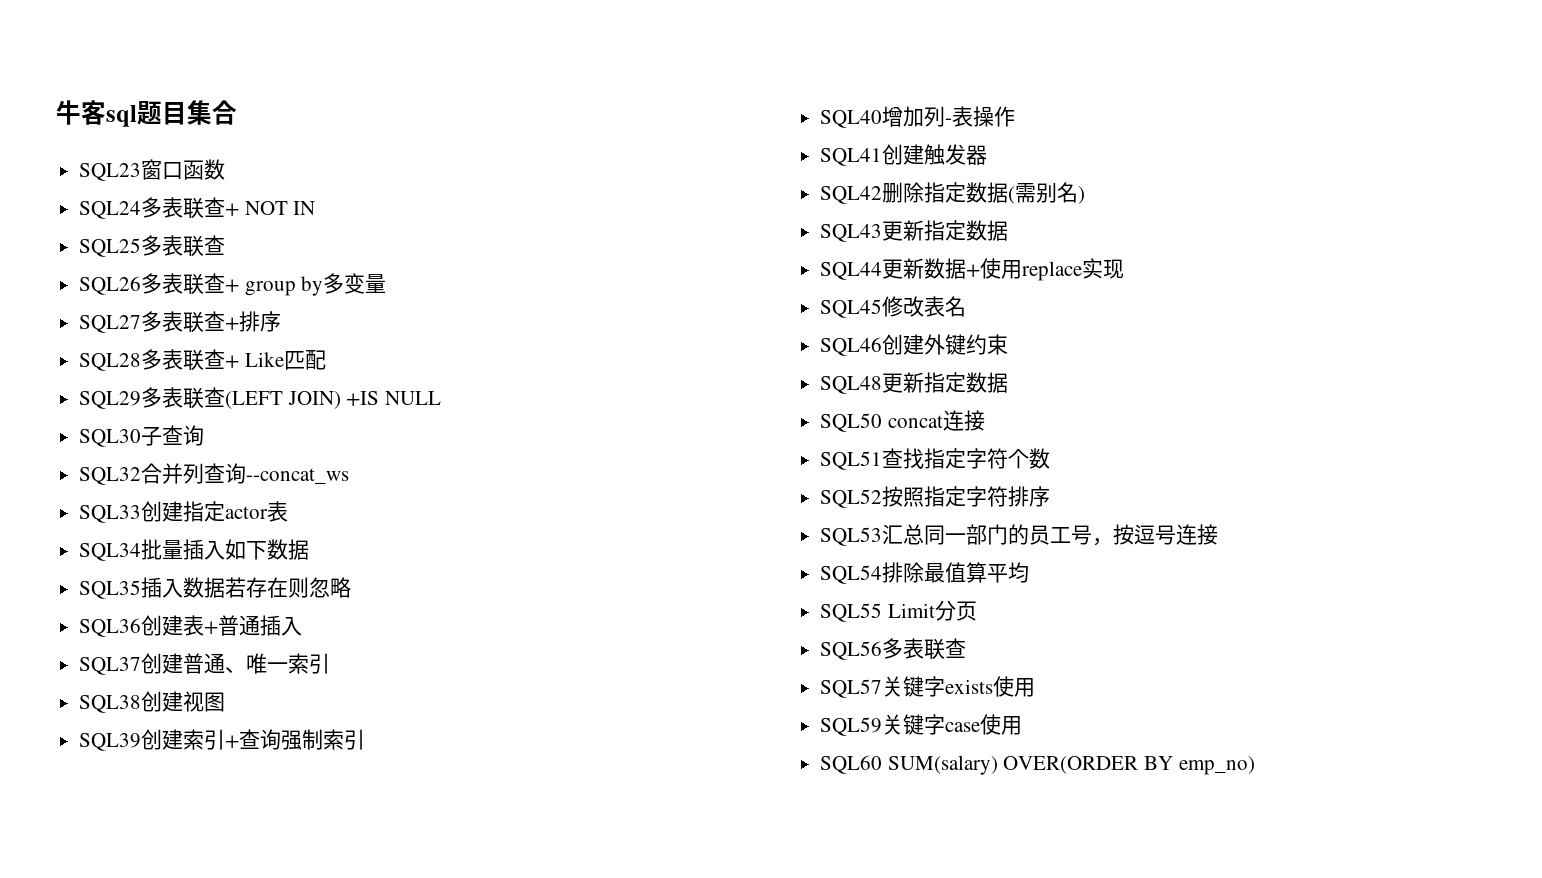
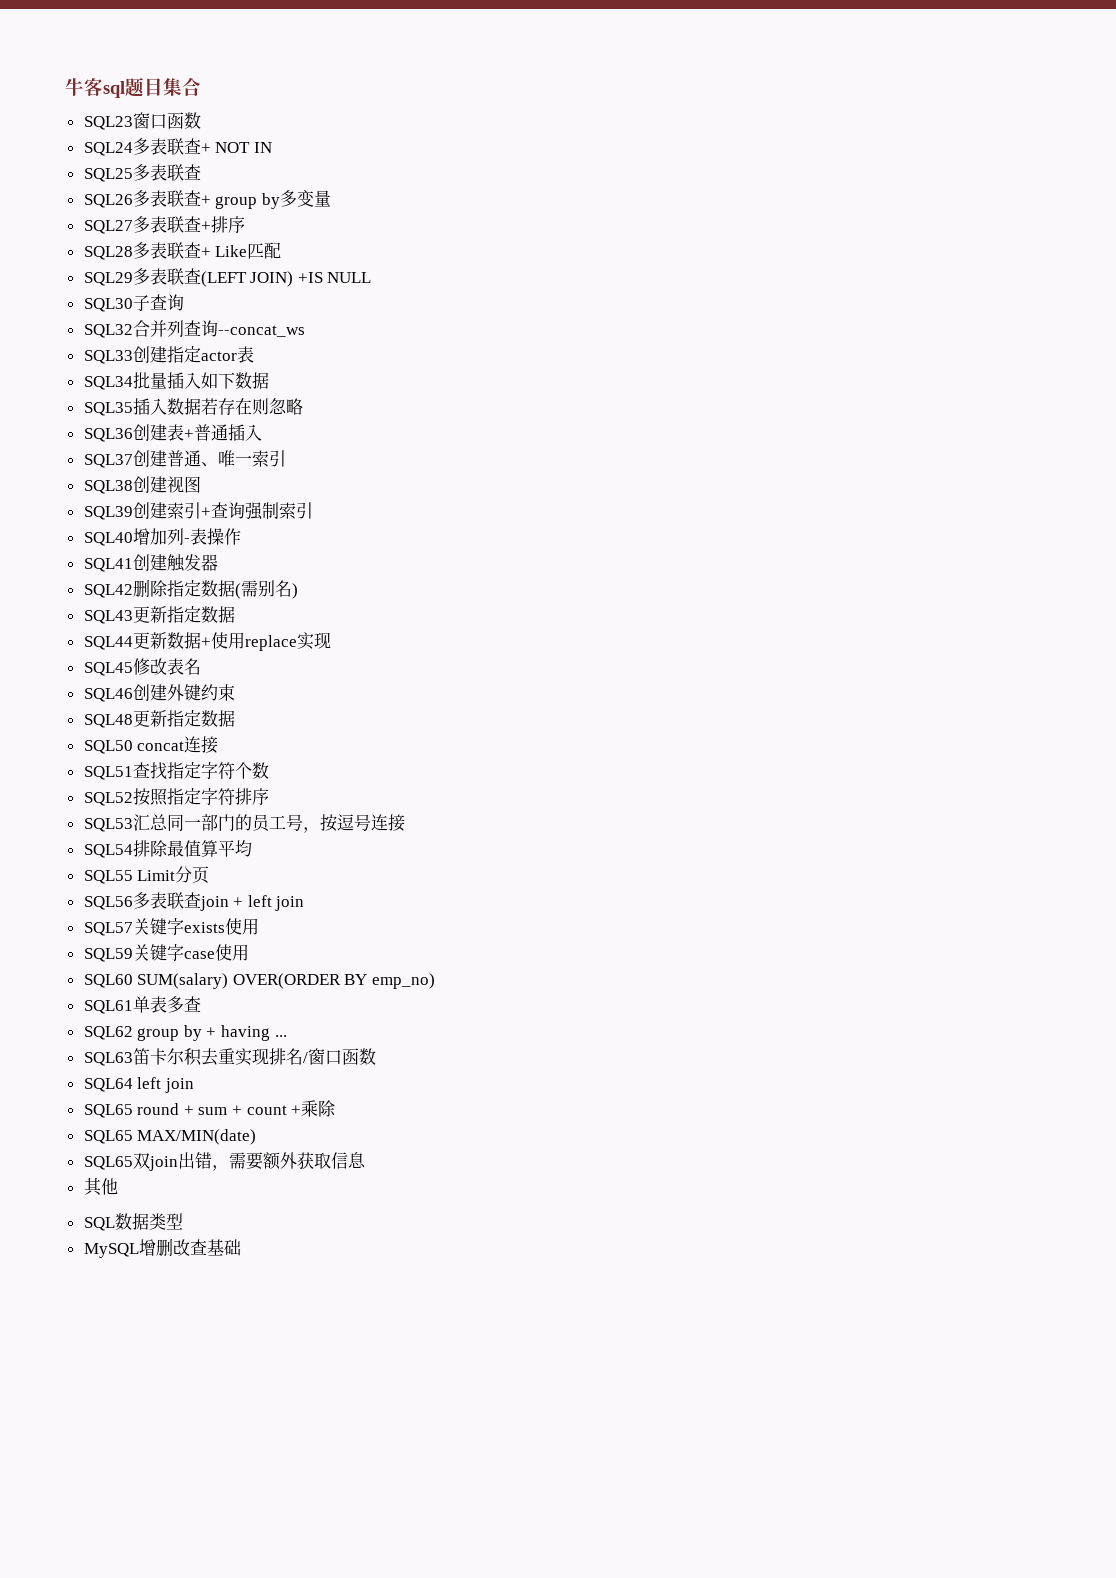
(967, 648) none -> [199,895,305,911] join + left join
(1255, 765) none -> [83,996,201,1014] [83,1025,287,1041] [83,1048,376,1066] [83,1077,194,1093] [83,1100,337,1118] [83,1129,257,1145] [83,1152,366,1171] [83,1177,118,1196] [83,1213,183,1231] [83,1238,241,1258] // SQL61单表多查 // SQL62 group by + having ... // SQL63笛卡尔积去重实现排名/窗口函数 // SQL64 left join // SQL65 round + sum + count +乘除 // SQL65 MAX/MIN(date) // SQL65双join出错，需要额外获取信息 // 其他 // SQL数据类型 // MySQL增删改查基础

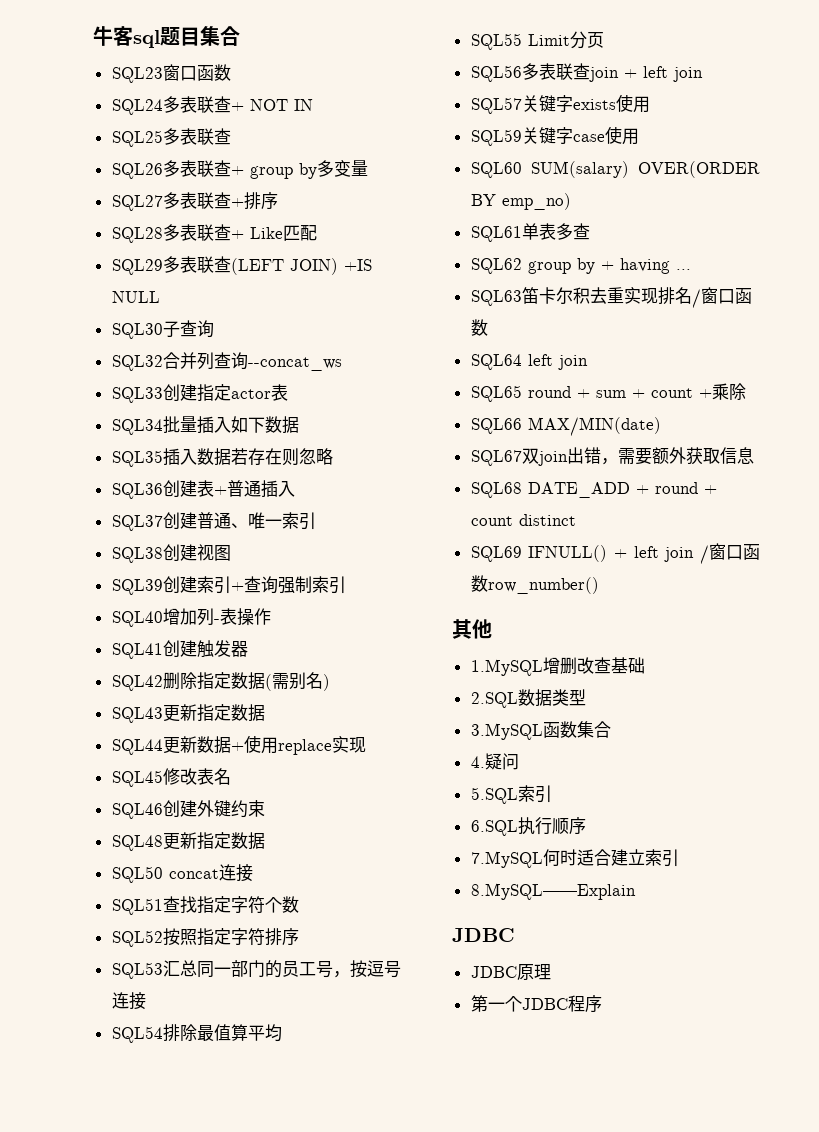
[83,1130,133,1144] SQL65 -> [470,418,522,434] SQL66
[83,1156,133,1170] SQL65 -> [470,450,522,466] SQL67
[83,1177,118,1196] [83,1213,183,1231] [83,1238,241,1258] 其他 // SQL数据类型 // MySQL增删改查基础 -> [470,482,717,498] [470,514,576,526] [470,543,760,564] [470,575,599,594] [452,619,492,639] [470,657,645,676] [470,689,586,708] [470,721,611,740] [470,753,519,770] [470,785,552,804] [470,817,586,836] [470,849,679,868] [470,883,636,900] [452,928,515,942] [470,964,551,980] [470,995,602,1013] SQL68 DATE_ADD + round + count distinct // SQL69 IFNULL() + left join /窗口函数row_number() // 其他 // 1.MySQL增删改查基础 // 2.SQL数据类型 // 3.MySQL函数集合 // 4.疑问 // 5.SQL索引 // 6.SQL执行顺序 // 7.MySQL何时适合建立索引 // 8.MySQL——Explain // JDBC // JDBC原理 // 第一个JDBC程序

